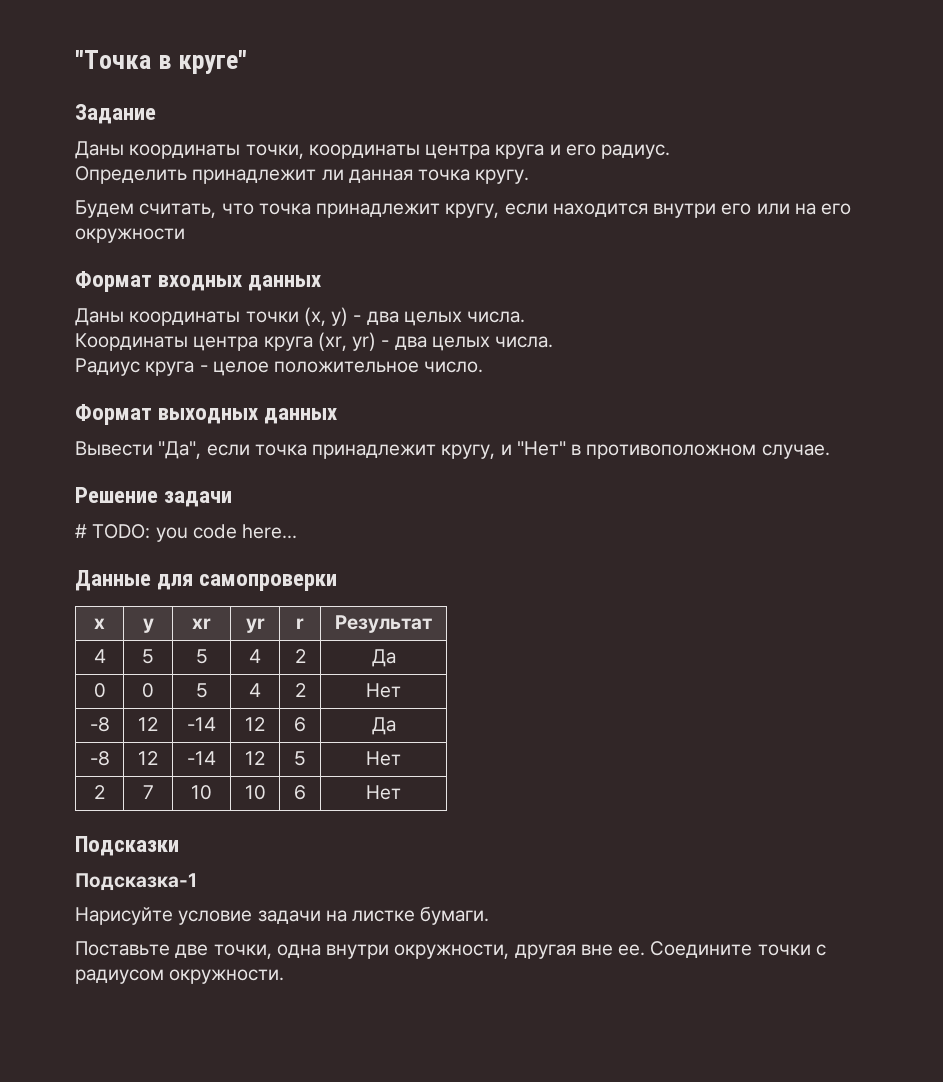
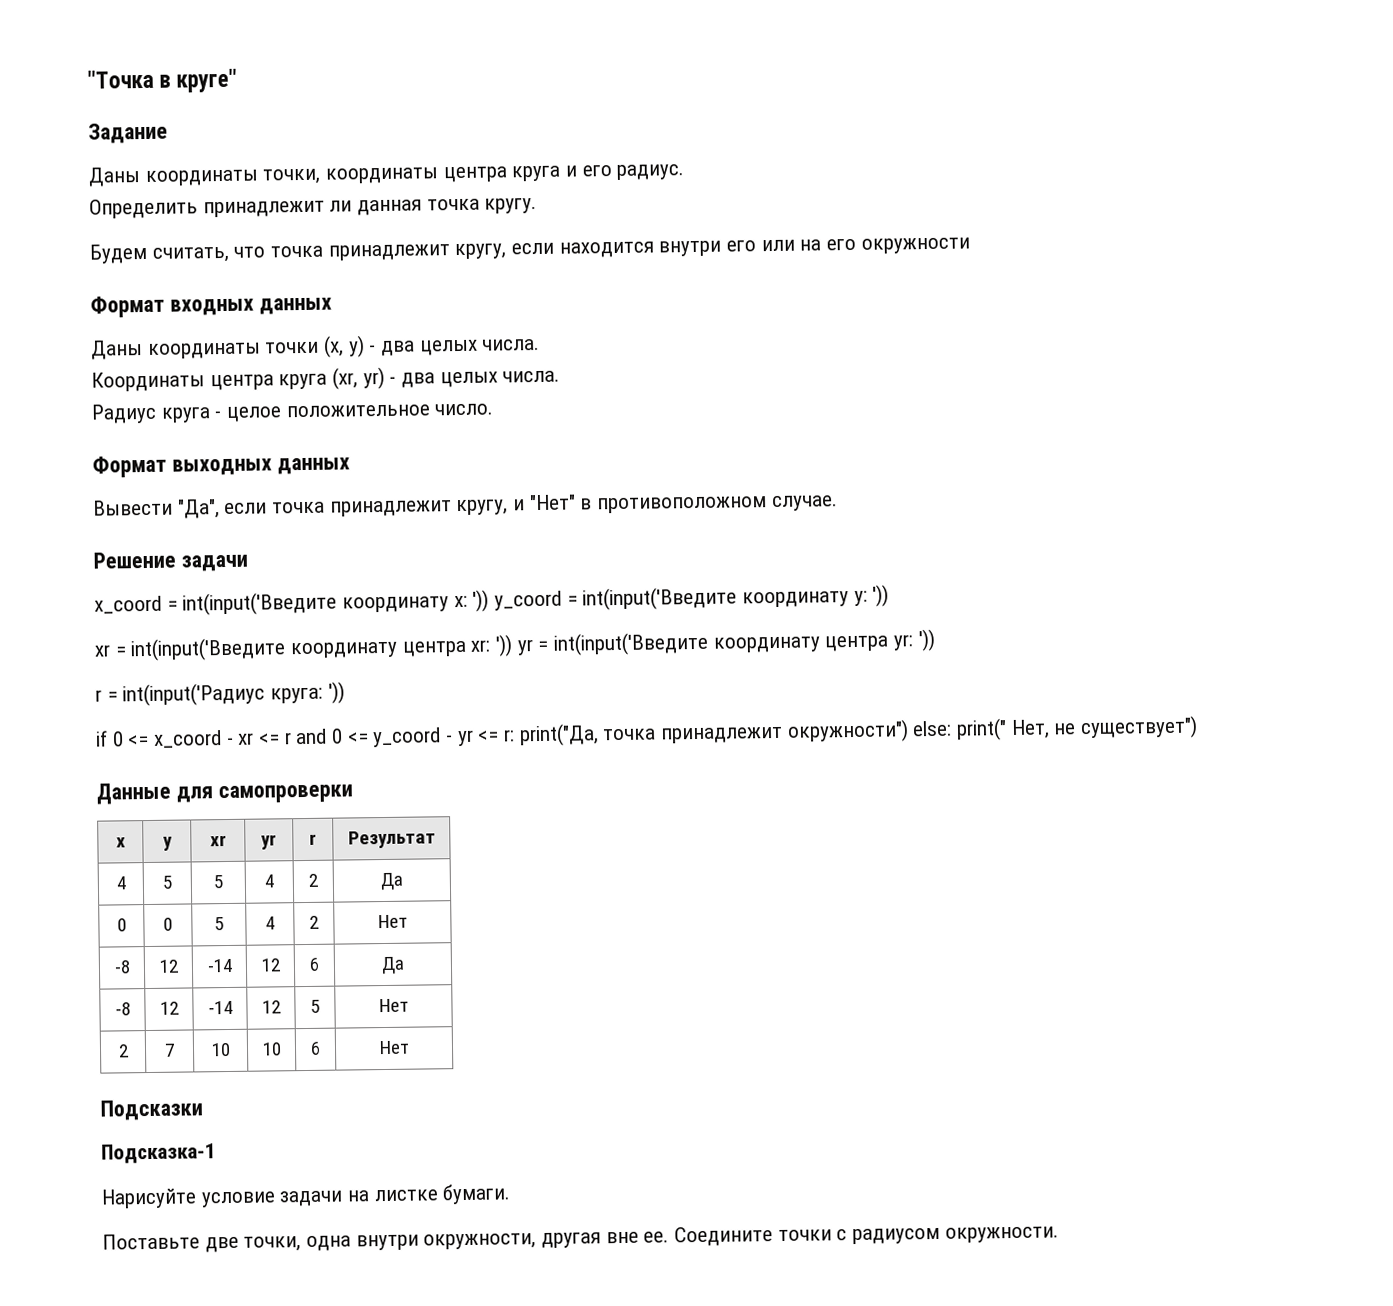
[75,524,298,542] # TODO: you code here... -> [94,584,890,616] [94,628,935,662] [95,681,345,707] [95,715,1199,748] x_coord = int(input('Введите координату x: ')) y_coord = int(input('Введите координату y: ')) // xr = int(input('Введите координату центра xr: ')) yr = int(input('Введите координату центра yr: ')) // r = int(input('Радиус круга: ')) // if 0 <= x_coord - xr <= r and 0 <= y_coord - yr <= r: print("Да, точка принадлежит окружности") else: print(" Нет, не существует")

